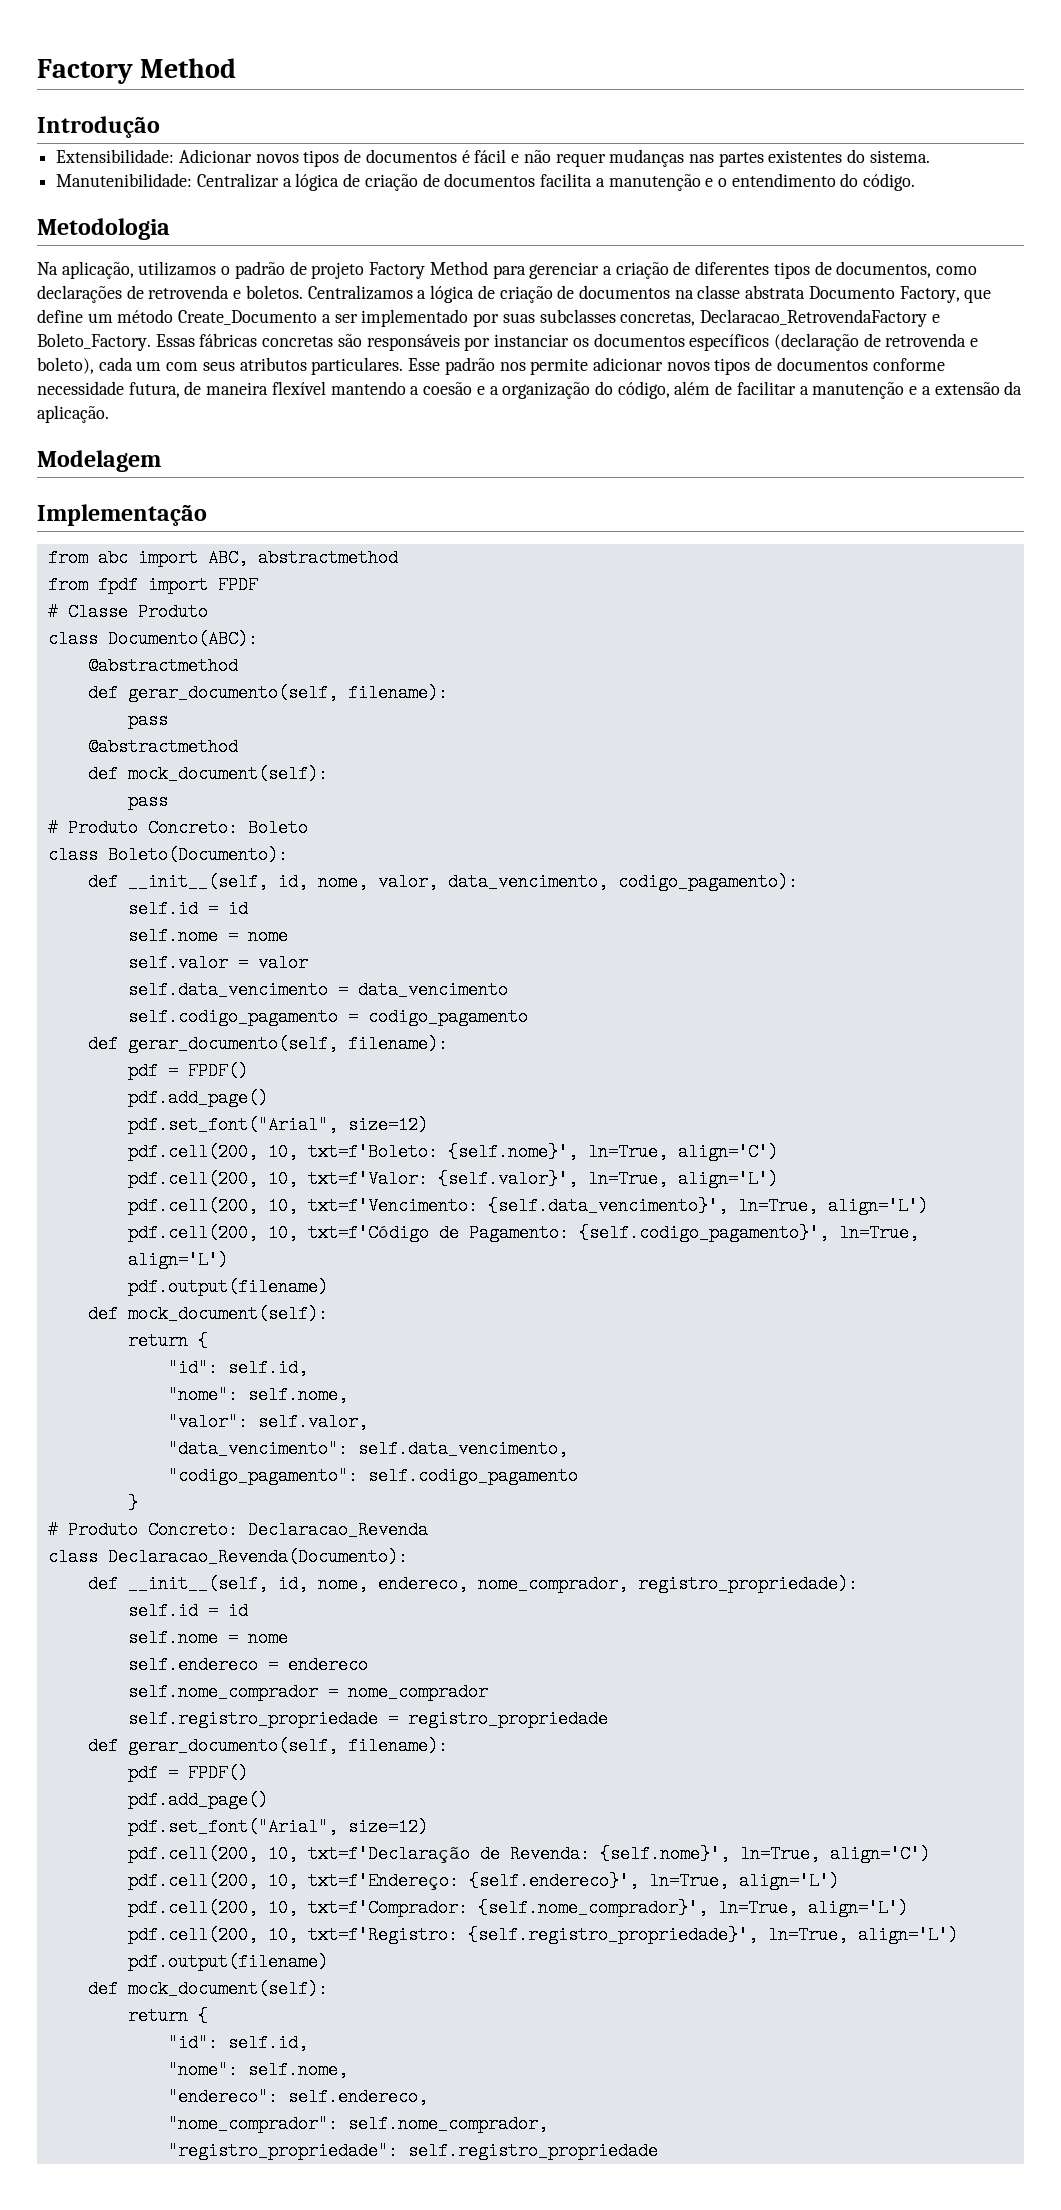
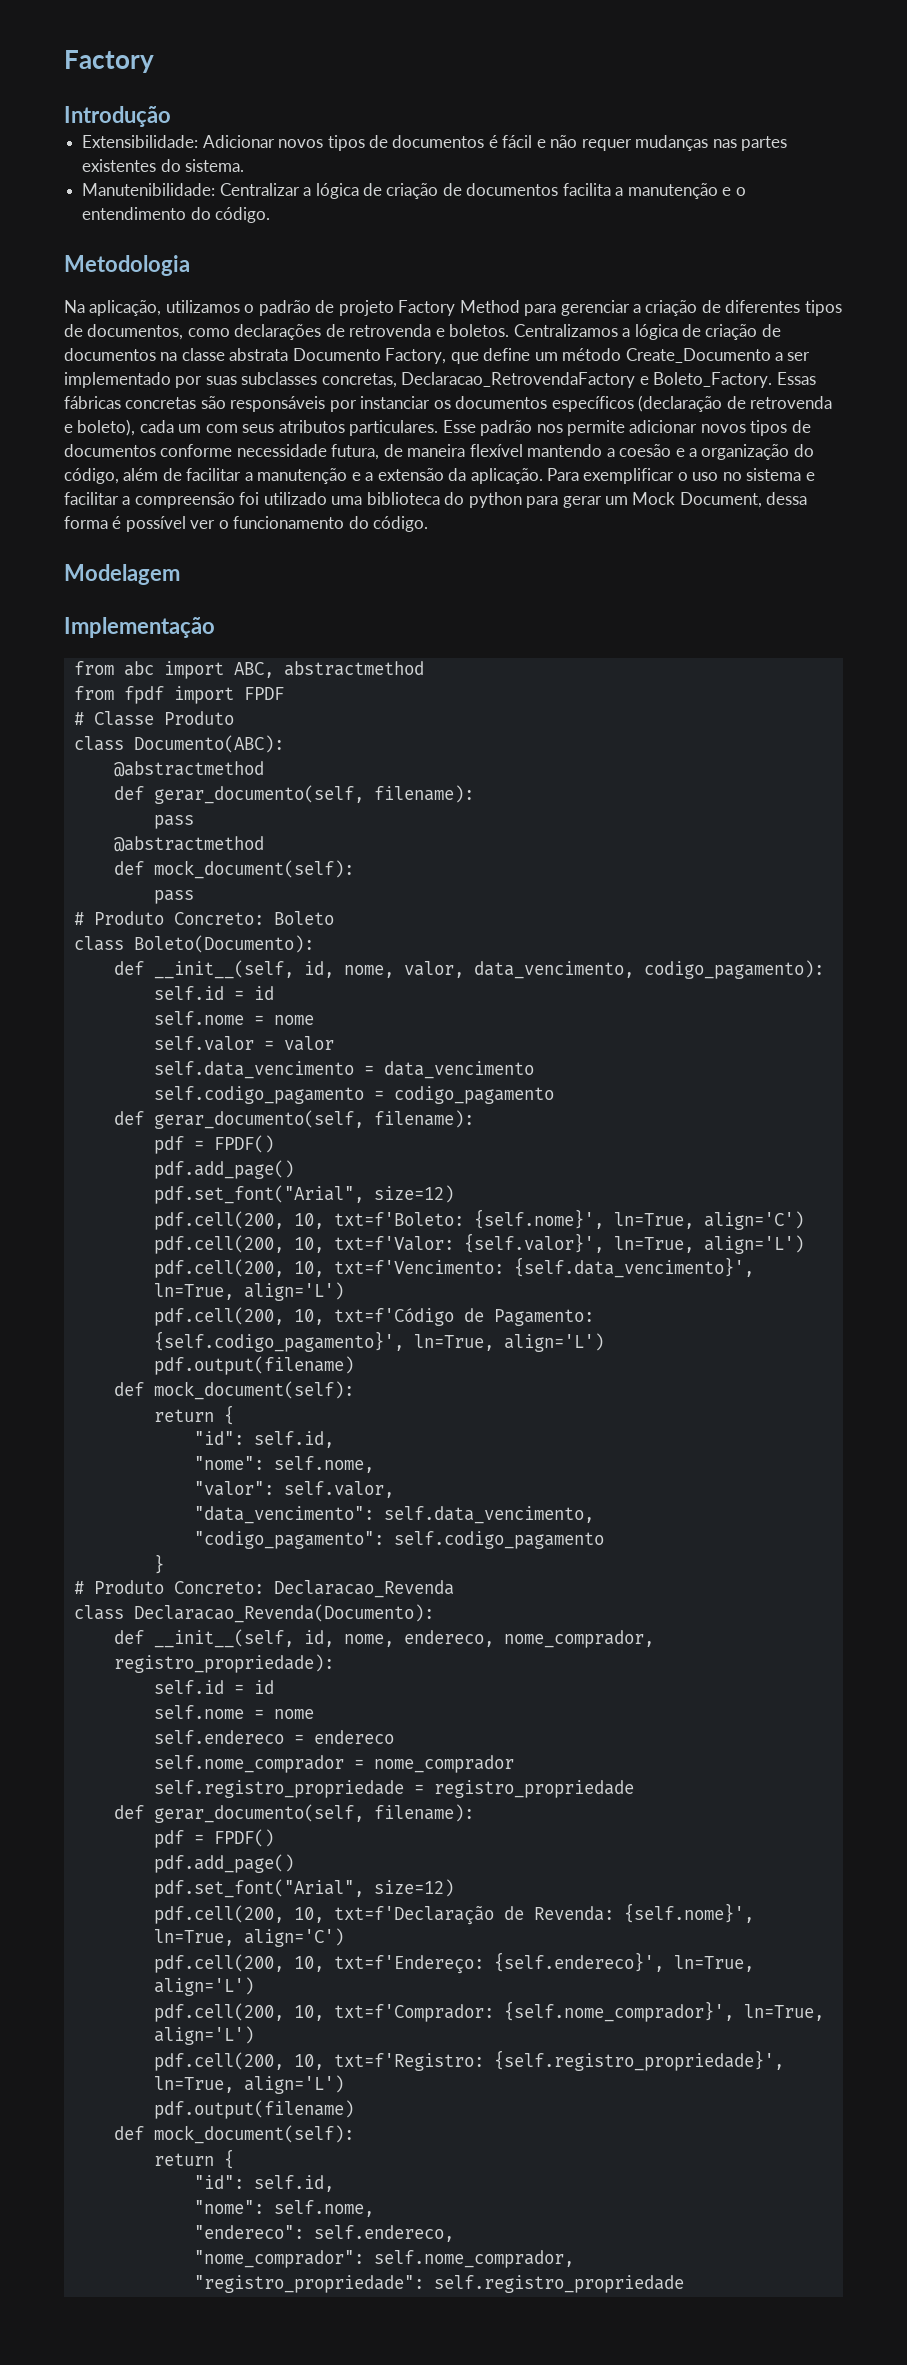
[37,58,237,84] Factory Method -> [64,50,154,73] Factory
(109, 414) none -> [547,468,815,484] [64,492,808,508] [64,516,429,532] Para exemplificar o uso no sistema e facilitar a compreensão foi utilizado uma biblioteca do python para gerar um Mock Document, dessa forma é possível ver o funcionamento do código.

